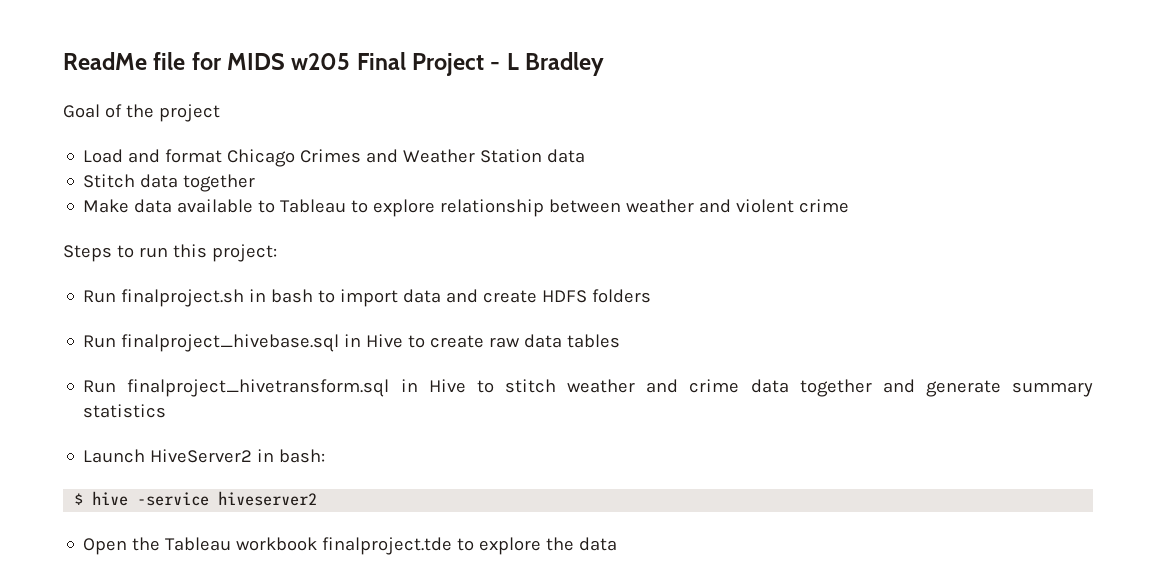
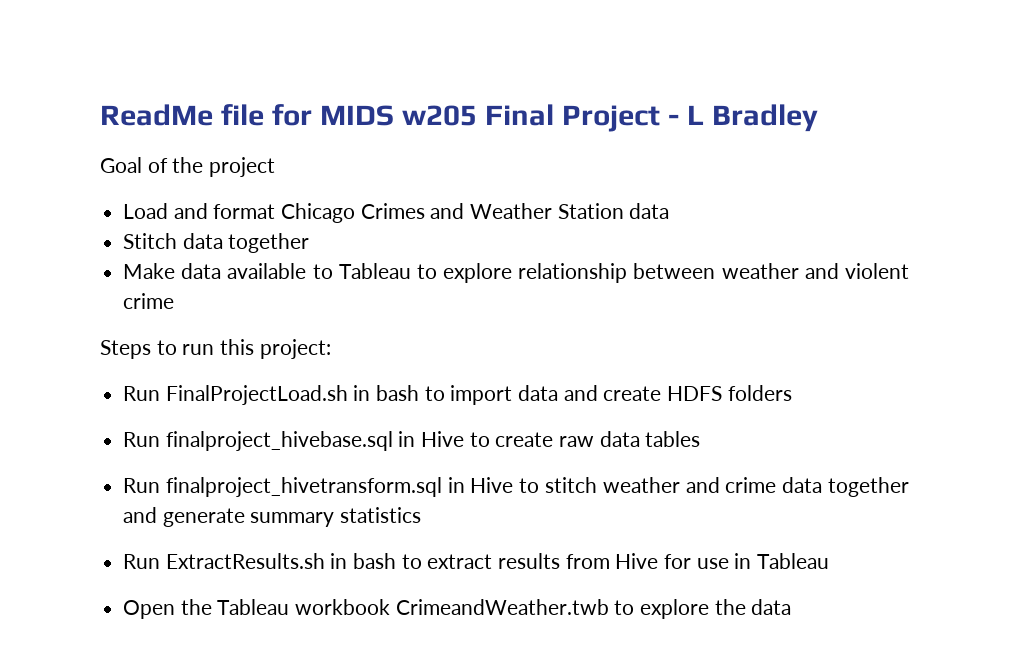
[121,289,245,307] finalproject.sh -> [165,385,348,405] FinalProjectLoad.sh
[83,449,326,463] [74,491,318,506] Launch HiveServer2 in bash: // $ hive -service hiveserver2 -> [123,553,830,569] Run ExtractResults.sh in bash to extract results from Hive for use in Tableau
[322,537,453,555] finalproject.tde -> [395,599,609,615] CrimeandWeather.twb

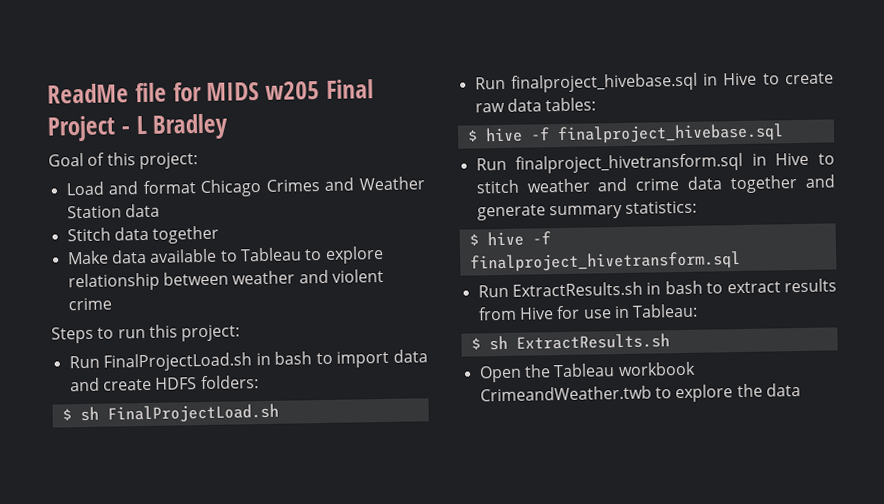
[172,157,276,177] the project -> [106,152,198,170] this project:
[727,385,792,401] folders -> [200,375,259,390] [61,403,279,424] folders: // $ sh FinalProjectLoad.sh
[645,431,701,447] tables -> [545,97,597,112] [466,123,784,145] tables: // $ hive -f finalproject_hivebase.sql
[340,507,422,523] statistics -> [625,200,698,214] [468,231,551,247] [469,251,741,273] statistics: // $ hive -f finalproject_hivetransform.sql
[757,553,830,569] Tableau -> [632,303,699,318] [470,333,670,351] Tableau: // $ sh ExtractResults.sh

